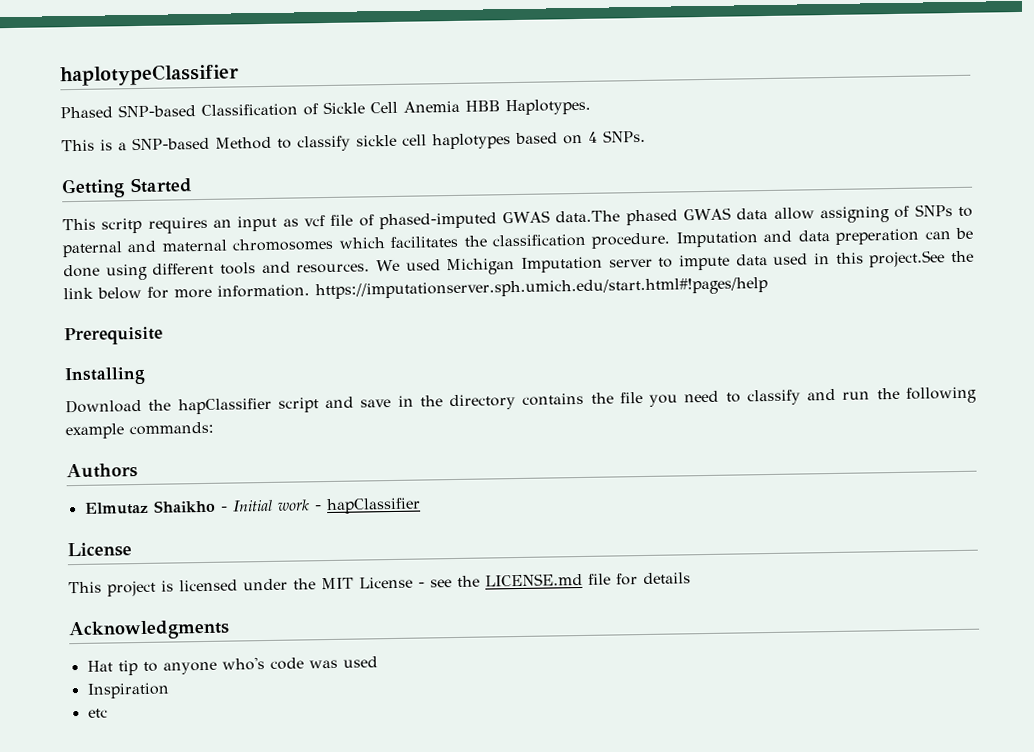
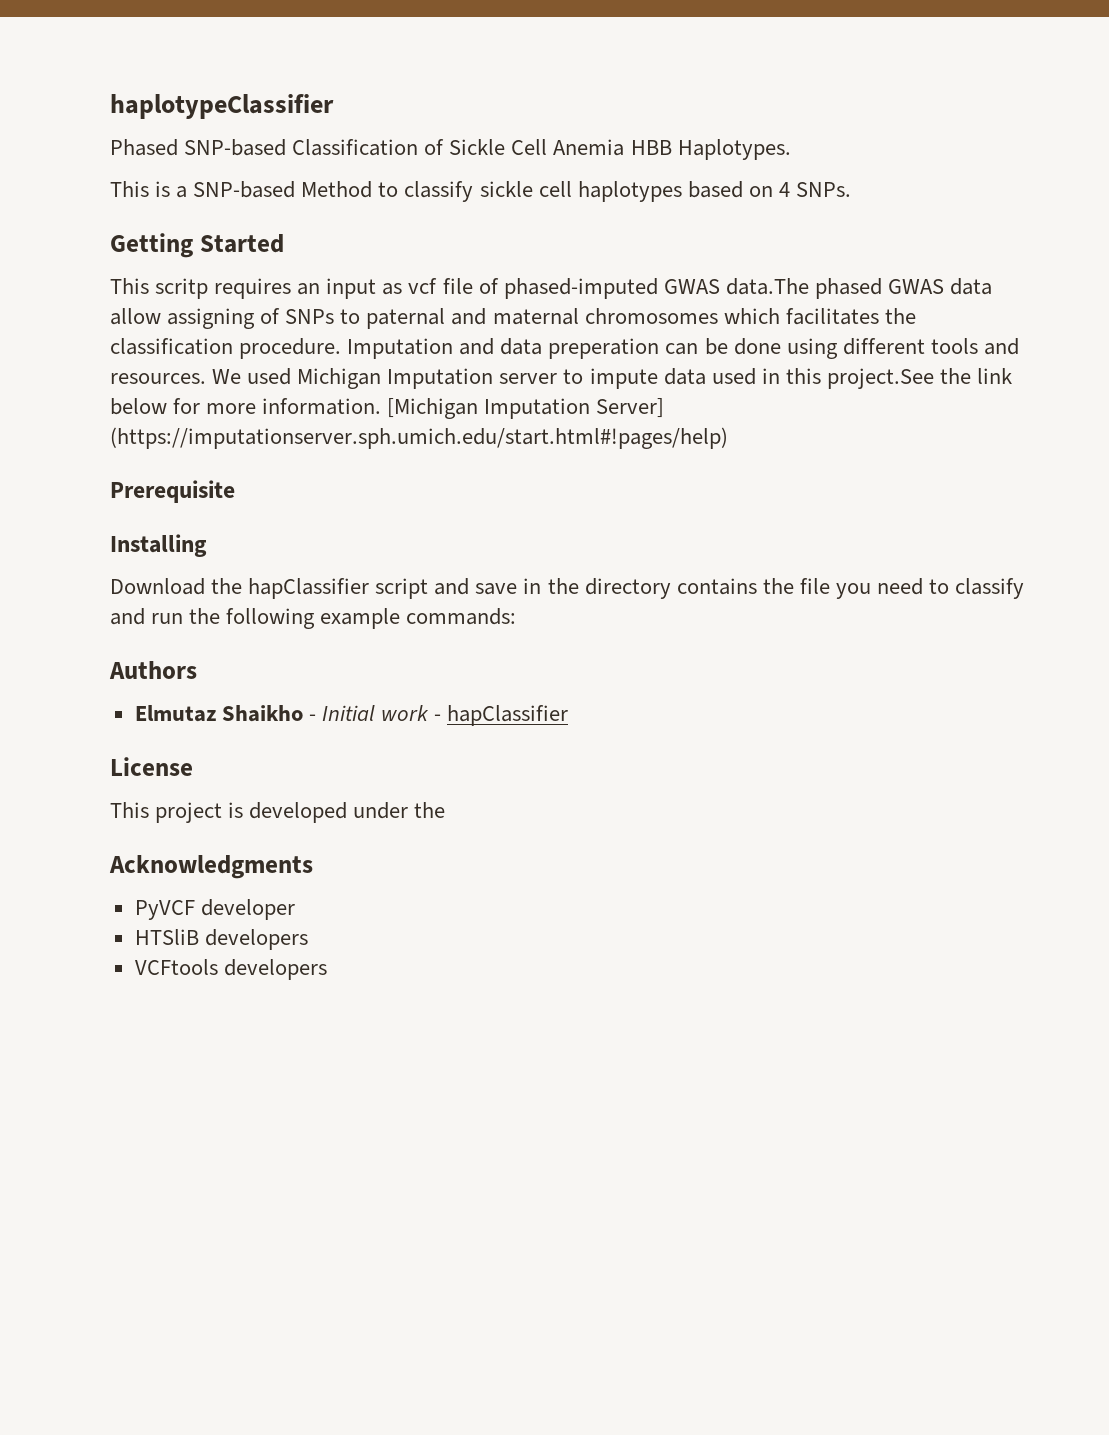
[315,277,768,301] https://imputationserver.sph.umich.edu/start.html#!pages/help -> [387,398,665,419] [110,427,728,449] [Michigan Imputation Server] (https://imputationserver.sph.umich.edu/start.html#!pages/help)
[179,579,238,592] licensed -> [249,802,348,823] developed
[321,572,691,590] [68,619,230,641] [86,656,378,676] [86,682,170,699] [87,708,108,718] MIT License - see the LICENSE.md file for details // Acknowledgments // Hat tip to anyone who's code was used // Inspiration // etc -> [109,855,313,879] [134,899,295,920] [134,929,308,950] [134,959,327,980] // Acknowledgments // PyVCF developer // HTSliB developers // VCFtools developers

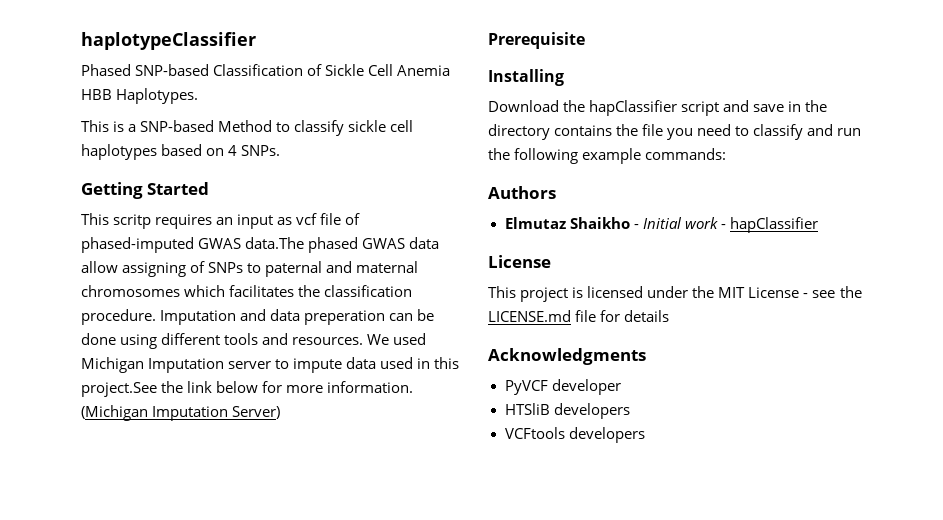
[387,398,665,419] [110,427,728,449] [Michigan Imputation Server] (https://imputationserver.sph.umich.edu/start.html#!pages/help) -> [81,405,281,421] (Michigan Imputation Server)
[249,802,348,823] developed -> [587,286,644,298] licensed
(446, 810) none -> [718,286,862,298] [488,310,670,322] MIT License - see the LICENSE.md file for details

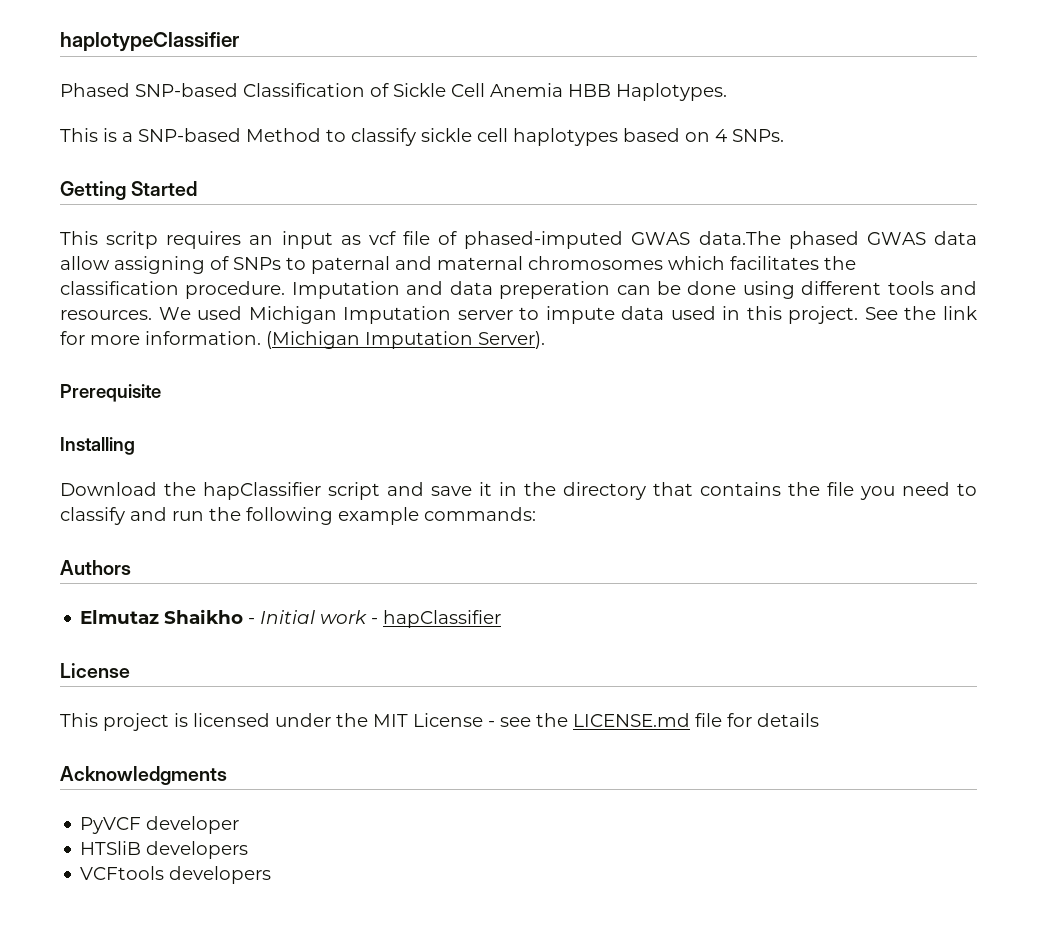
[81,382,157,397] project.See -> [788,306,898,324] project. See
[216,381,259,393] below -> (977, 313) none
[232,406,281,419] Server) -> [478,331,545,349] Server).
(785, 108) none -> [479,482,492,496] it
(550, 132) none -> [653,482,693,496] that

